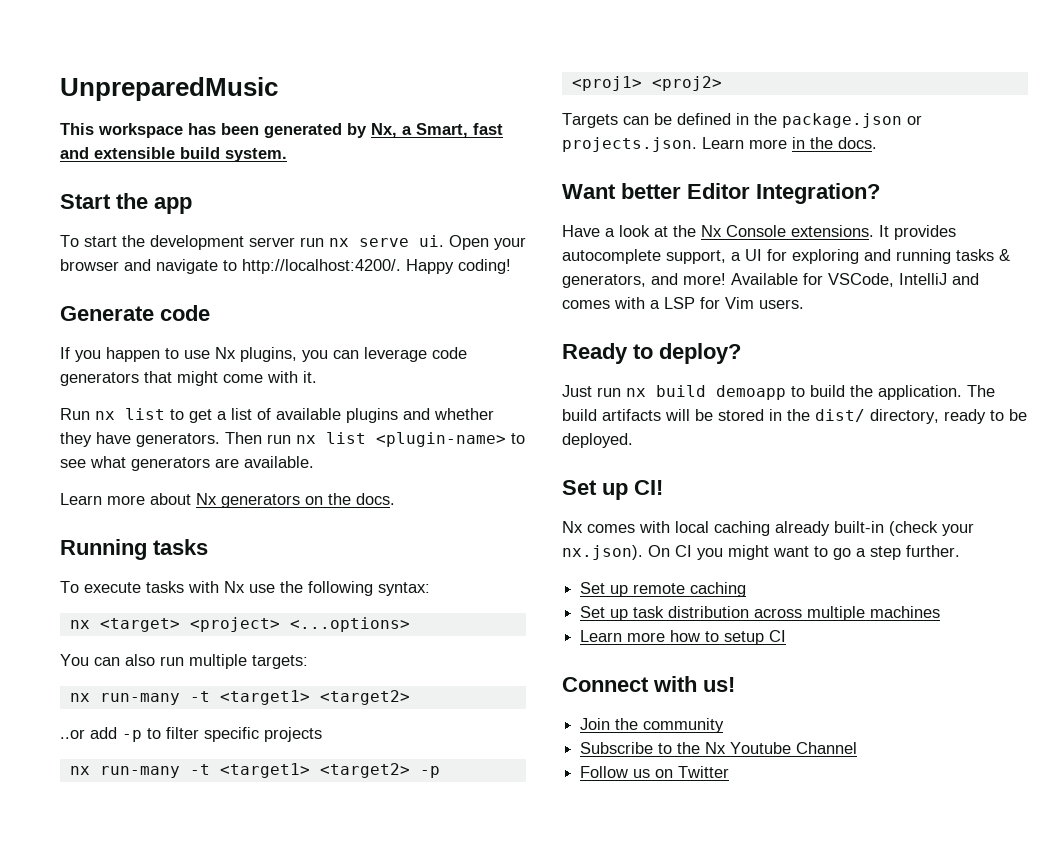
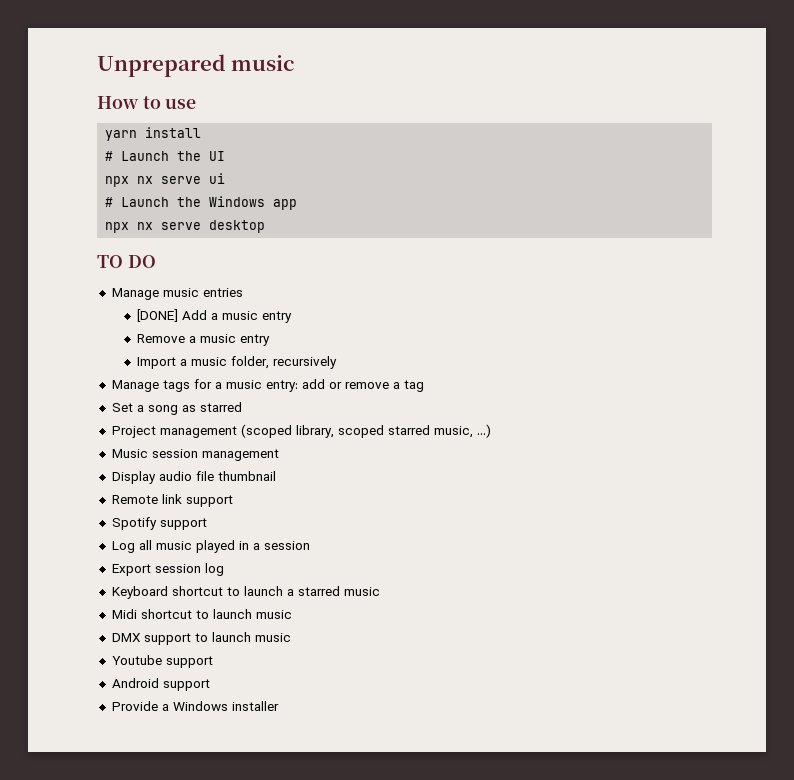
[60,77,278,101] [60,123,503,138] [60,147,287,162] [60,193,192,214] [60,235,526,250] [60,259,511,274] [60,305,210,321] [60,347,467,362] [60,371,317,386] [60,408,494,423] [60,432,525,447] [60,456,314,471] [60,493,395,508] [60,539,208,560] [60,581,430,596] [69,617,410,632] [60,654,308,669] [69,690,410,705] [60,727,322,742] [69,763,440,778] [571,76,722,91] [562,113,922,128] [562,137,877,152] [562,183,880,204] [562,225,956,240] [562,249,1010,264] [562,273,979,288] [562,297,804,309] [562,343,741,364] [562,385,995,400] [562,409,1027,424] [562,433,633,448] [562,480,663,500] [562,521,974,536] [562,545,960,560] [580,582,747,597] [580,606,941,621] [580,630,787,645] [562,676,735,692] [580,718,725,733] [580,742,858,754] [580,766,730,778] UnpreparedMusic // This workspace has been generated by Nx, a Smart, fast and extensible build system. // Start the app // To start the development server run nx serve ui. Open your browser and navigate to http://localhost:4200/. Happy coding! // Generate code // If you happen to use Nx plugins, you can leverage code generators that might come with it. // Run nx list to get a list of available plugins and whether they have generators. Then run nx list <plugin-name> to see what generators are available. // Learn more about Nx generators on the docs. // Running tasks // To execute tasks with Nx use the following syntax: // nx <target> <project> <...options> // You can also run multiple targets: // nx run-many -t <target1> <target2> // ..or add -p to filter specific projects // nx run-many -t <target1> <target2> -p <proj1> <proj2> // Targets can be defined in the package.json or projects.json. Learn more in the docs. // Want better Editor Integration? // Have a look at the Nx Console extensions. It provides autocomplete support, a UI for exploring and running tasks & generators, and more! Available for VSCode, IntelliJ and comes with a LSP for Vim users. // Ready to deploy? // Just run nx build demoapp to build the application. The build artifacts will be stored in the dist/ directory, ready to be deployed. // Set up CI! // Nx comes with local caching already built-in (check your nx.json). On CI you might want to go a step further. // Set up remote caching // Set up task distribution across multiple machines // Learn more how to setup CI // Connect with us! // Join the community // Subscribe to the Nx Youtube Channel // Follow us on Twitter -> [97,54,295,77] [97,96,197,109] [105,127,202,141] [105,151,226,161] [105,173,226,187] [105,196,298,210] [105,220,266,233] [97,255,156,268] [111,288,243,300] [137,309,293,323] [137,334,271,346] [137,356,338,369] [111,379,424,392] [111,402,242,415] [111,424,491,438] [111,449,279,461] [111,471,276,484] [111,494,233,507] [111,517,207,530] [111,540,310,553] [111,563,224,576] [111,586,380,599] [111,609,292,619] [111,632,291,645] [111,655,213,668] [111,678,210,691] [111,701,279,711] Unprepared music // How to use // yarn install // # Launch the UI // npx nx serve ui // # Launch the Windows app // npx nx serve desktop // TO DO // Manage music entries // [DONE] Add a music entry // Remove a music entry // Import a music folder, recursively // Manage tags for a music entry: add or remove a tag // Set a song as starred // Project management (scoped library, scoped starred music, ...) // Music session management // Display audio file thumbnail // Remote link support // Spotify support // Log all music played in a session // Export session log // Keyboard shortcut to launch a starred music // Midi shortcut to launch music // DMX support to launch music // Youtube support // Android support // Provide a Windows installer

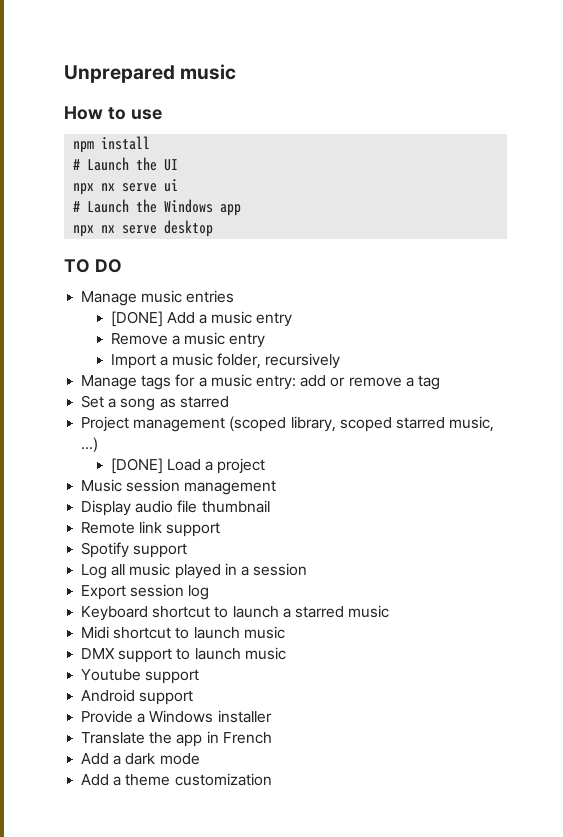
[105,130,138,141] yarn -> [73,141,95,153] npm
(491, 431) none -> [110,458,266,474] // [DONE] Load a project
(279, 706) none -> [81,731,272,747] [81,753,200,765] [81,773,272,786] // Translate the app in French // Add a dark mode // Add a theme customization

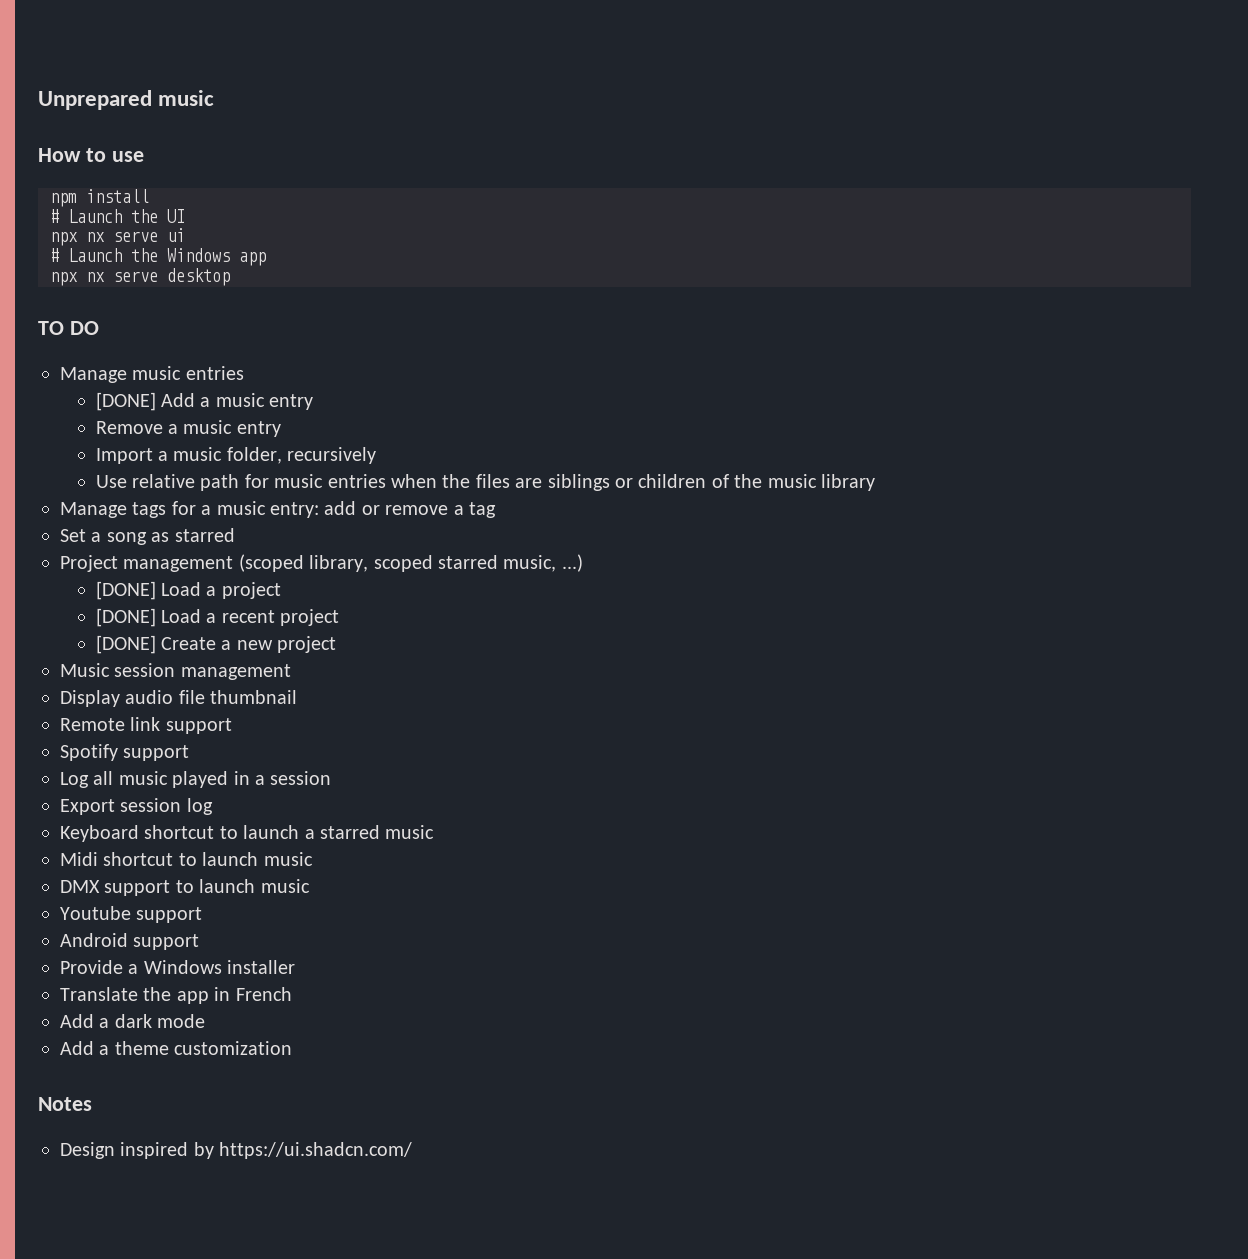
(341, 361) none -> [95,474,876,491] // Use relative path for music entries when the files are siblings or children of the music library
(266, 466) none -> [95,608,340,627] [95,635,337,654] // [DONE] Load a recent project // [DONE] Create a new project
(272, 779) none -> [38,1097,92,1111] [60,1142,413,1159] // Notes // Design inspired by https://ui.shadcn.com/

